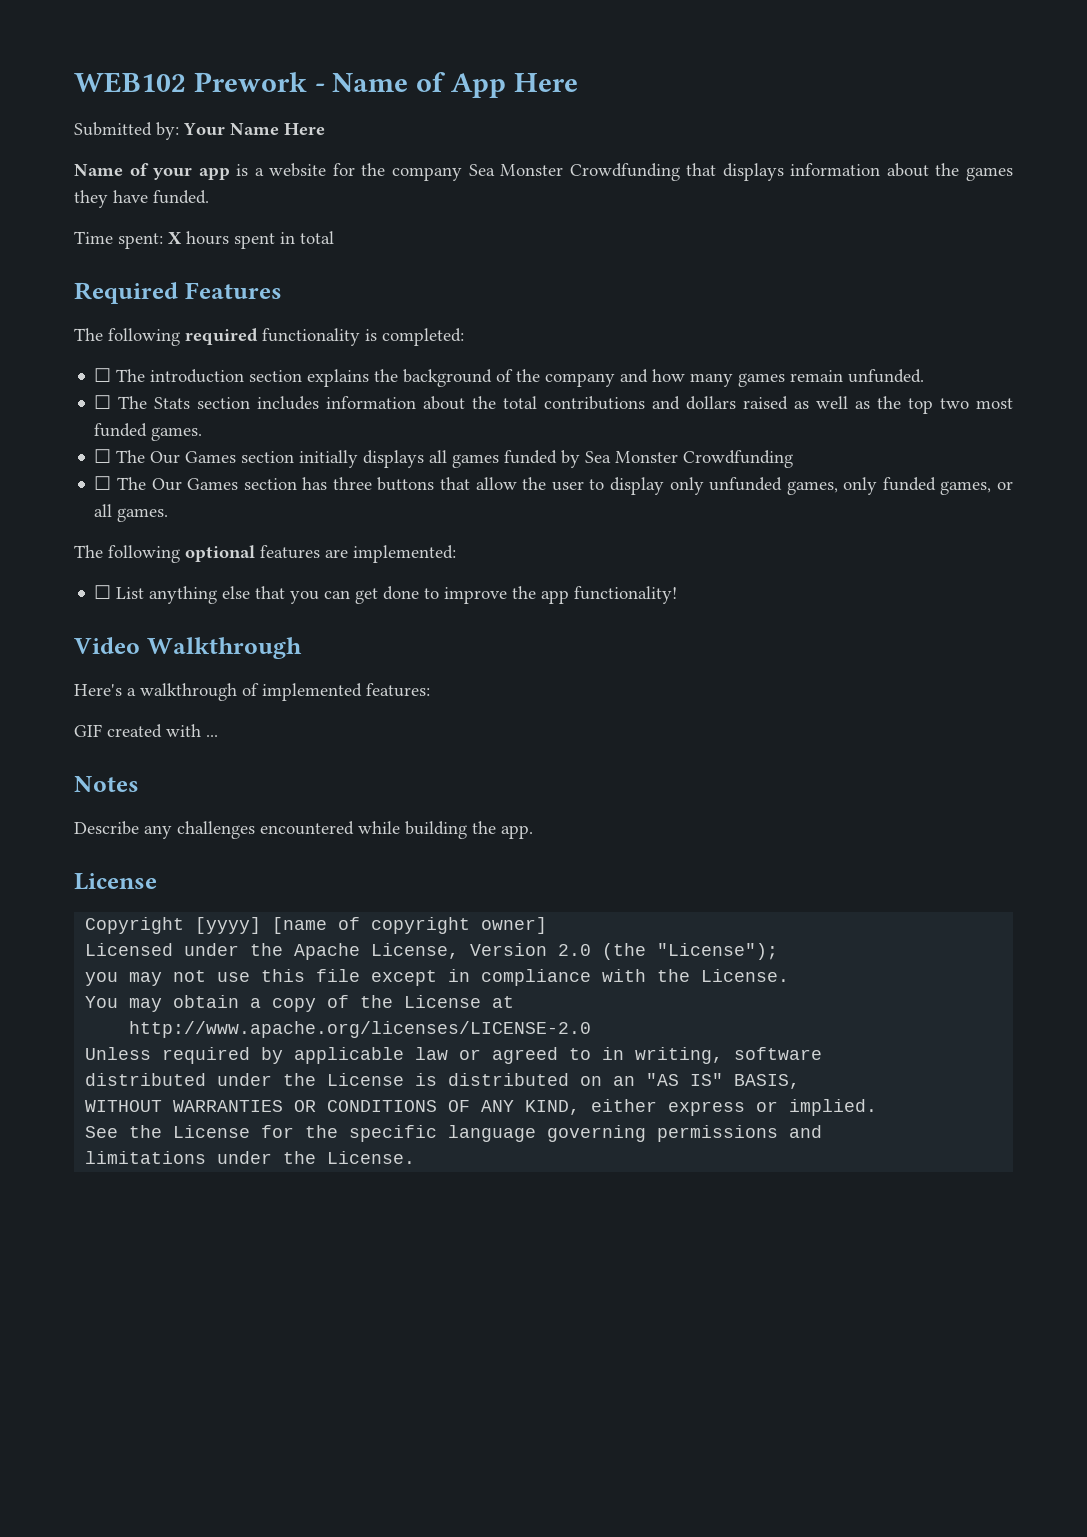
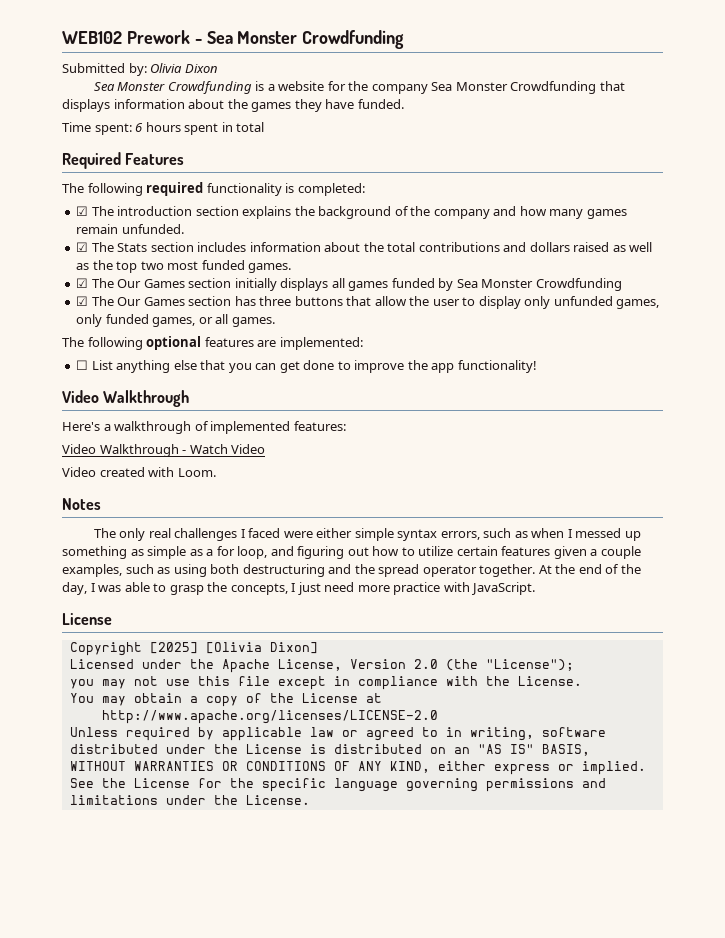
[332,72,578,98] [74,122,325,140] [74,163,230,180] Name of App Here // Submitted by: Your Name Here // Name of your app -> [206,30,405,49] [62,63,218,76] [93,81,252,94] Sea Monster Crowdfunding // Submitted by: Olivia Dixon // Sea Monster Crowdfunding
[168,232,182,244] X -> [135,123,144,132] 6
[94,368,112,382] ☐ -> [76,206,89,216] ☑
[94,395,112,409] ☐ -> [76,242,89,252] ☑
[94,449,112,463] ☐ -> [76,278,89,288] ☑
[94,476,112,490] ☐ -> [76,296,89,306] ☑
[74,724,102,737] GIF -> [62,444,266,457] [62,467,96,477] Video Walkthrough - Watch Video // Video
[206,735,218,737] ... -> [177,468,216,477] Loom.
[74,821,533,839] [74,873,157,890] [85,917,548,934] Describe any challenges encountered while building the app. // License // Copyright [yyyy] [name of copyright owner] -> [93,528,641,541] [62,546,641,559] [62,564,641,577] [62,582,536,595] [62,613,112,625] [69,642,318,656] The only real challenges I faced were either simple syntax errors, such as when I messed up something as simple as a for loop, and figuring out how to utilize certain features given a couple examples, such as using both destructuring and the spread operator together. At the end of the day, I was able to grasp the concepts, I just need more practice with JavaScript. // License // Copyright [2025] [Olivia Dixon]

